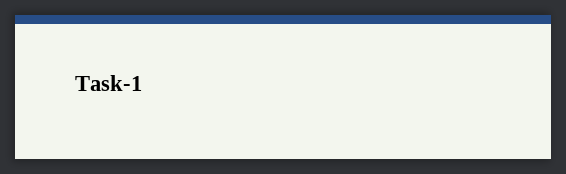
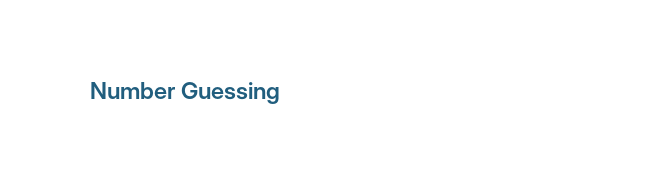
[75,75,142,91] Task-1 -> [90,82,281,104] Number Guessing

